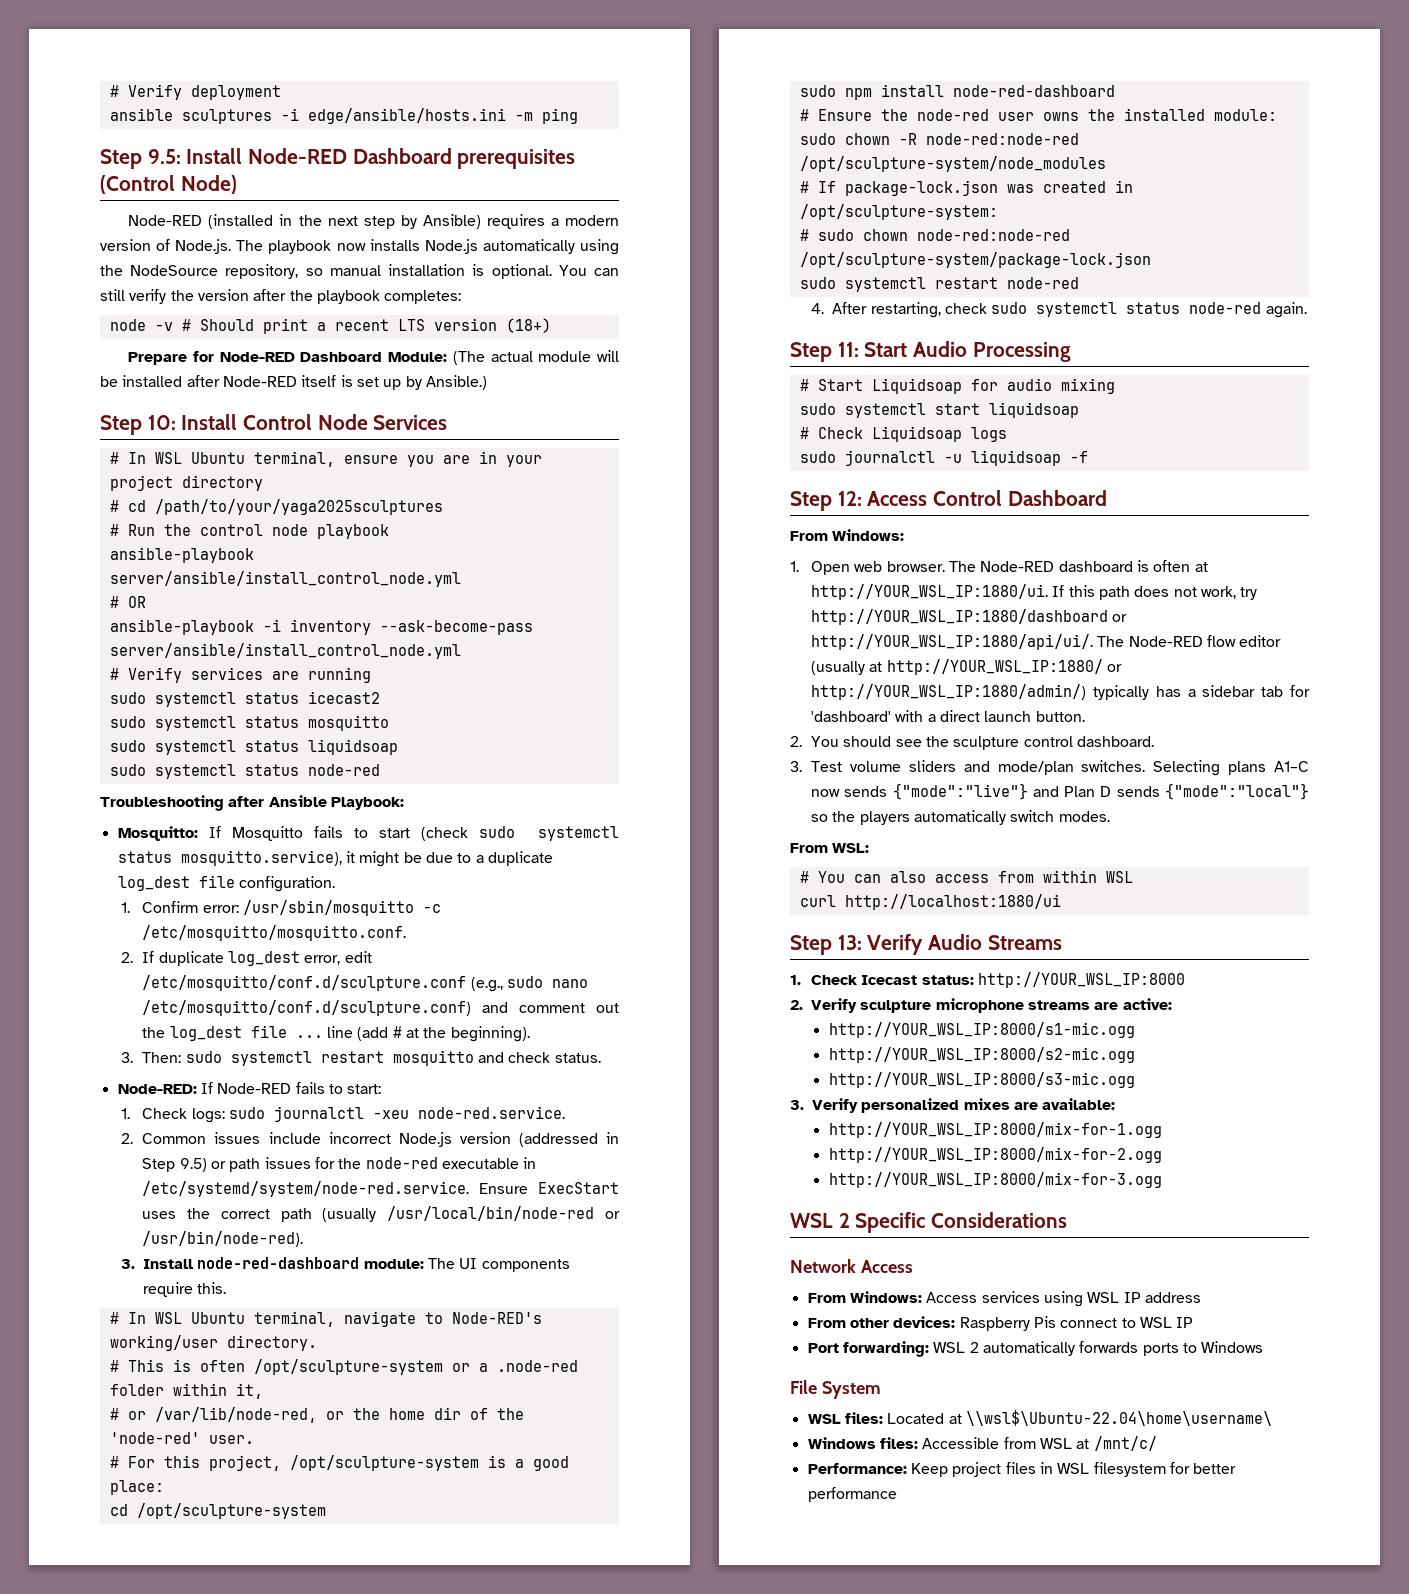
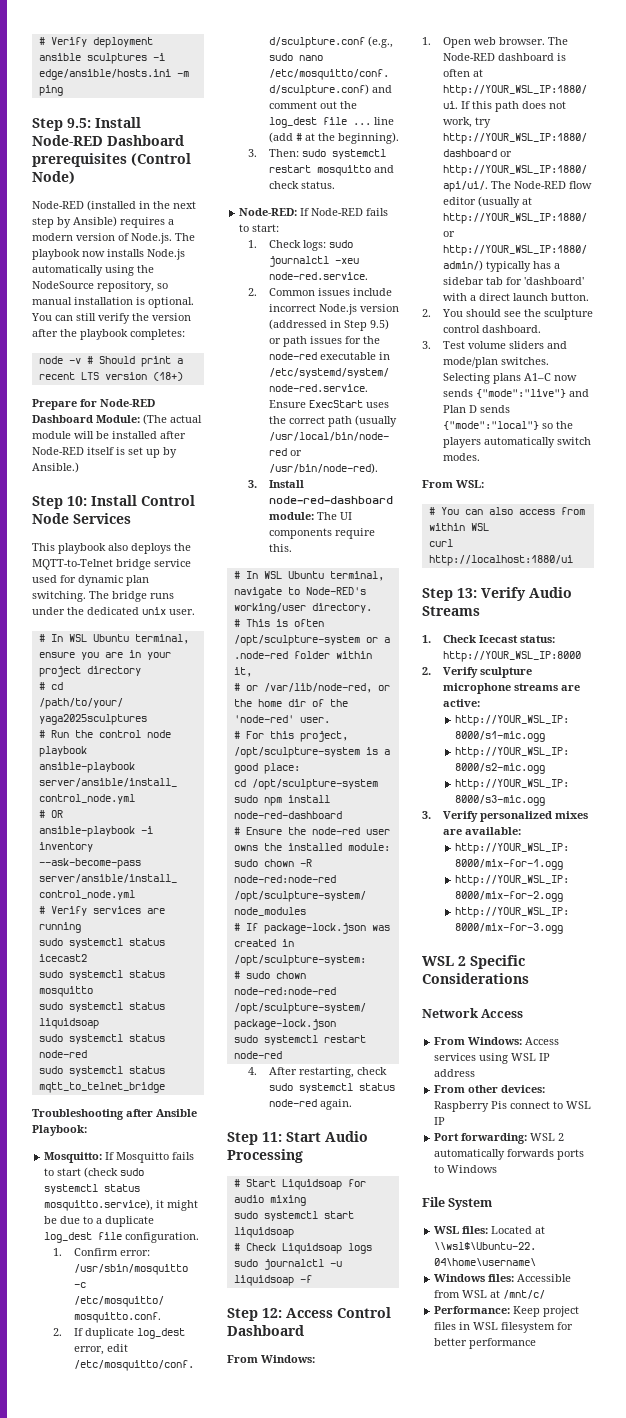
(448, 422) none -> [32,543,191,554] [32,559,191,570] [32,575,149,586] [32,591,174,602] [32,607,195,615] // This playbook also deploys the MQTT-to-Telnet bridge service used for dynamic plan switching. The bridge runs under the dedicated unix user.
(380, 770) none -> [38,1066,165,1076] [38,1082,165,1093] // sudo systemctl status mqtt_to_telnet_bridge

